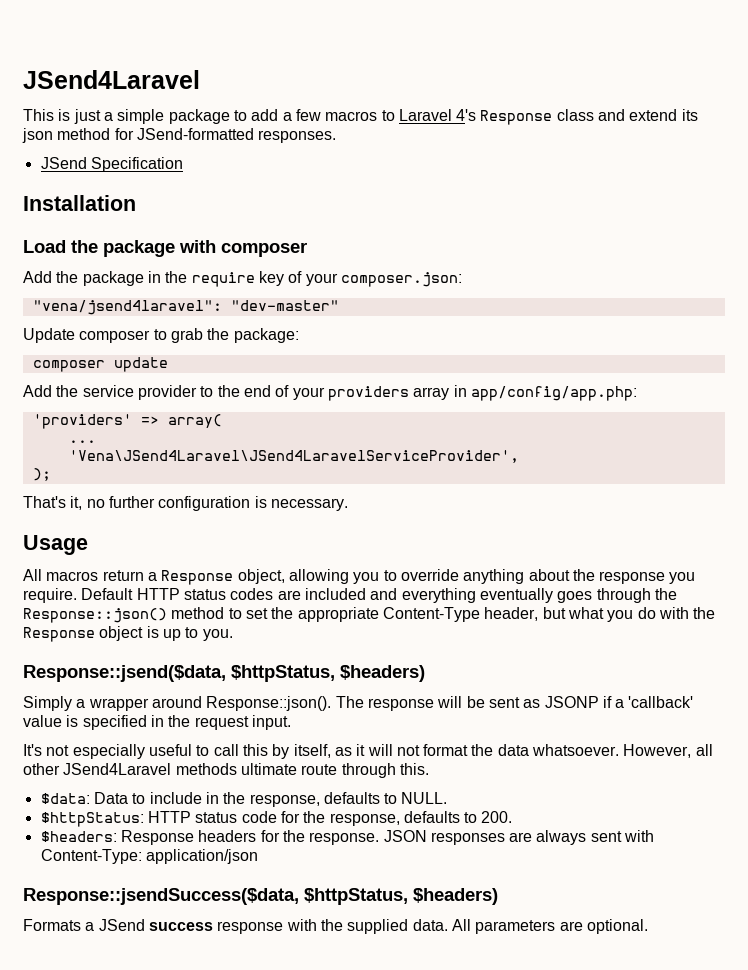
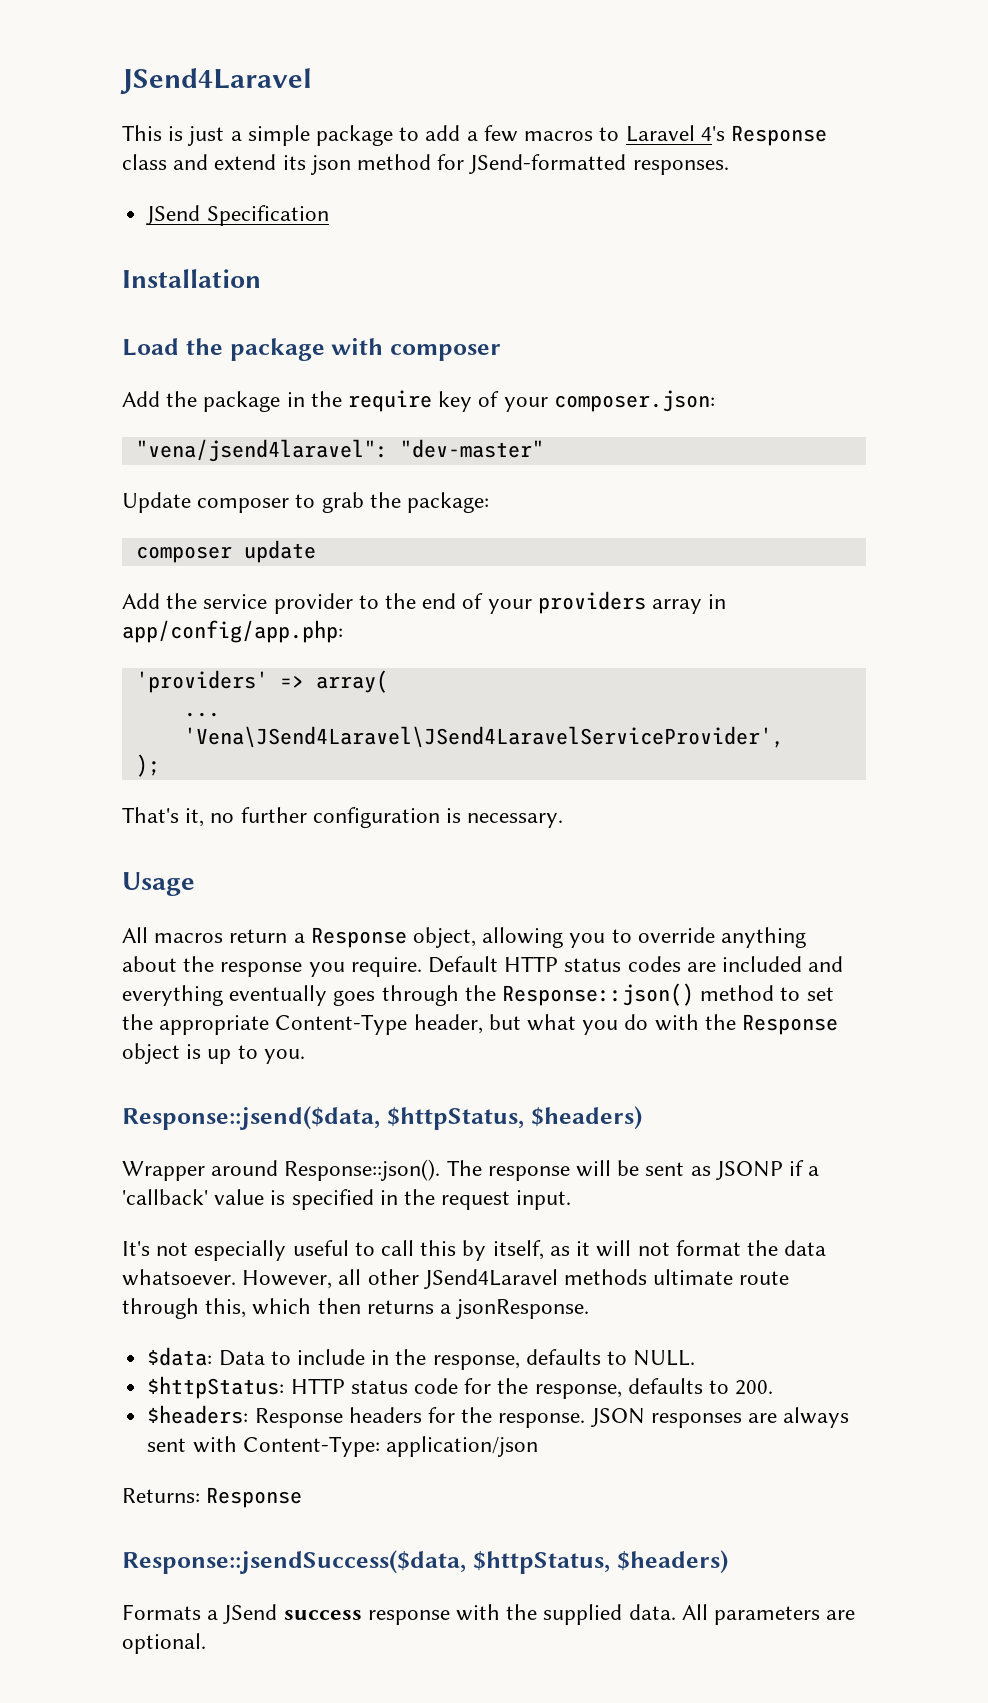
[23,696,149,711] Simply a wrapper -> [122,1161,205,1181] Wrapper
[399,763,429,775] this. -> [205,1298,590,1319] this, which then returns a jsonResponse.
(258, 856) none -> [122,1487,303,1508] // Returns: Response

